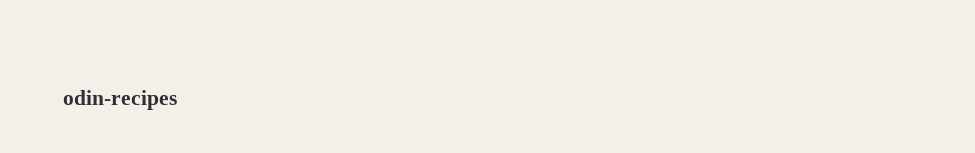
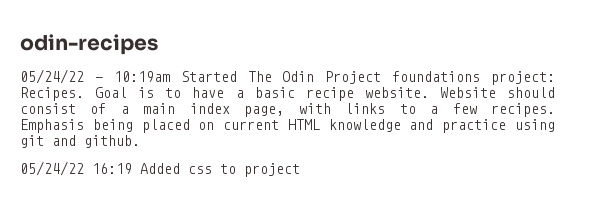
(177, 100) none -> [20,69,555,85] [20,87,555,101] [20,103,555,117] [20,119,555,133] [20,135,140,148] [20,161,300,177] // 05/24/22 - 10:19am Started The Odin Project foundations project: Recipes. Goal is to have a basic recipe website. Website should consist of a main index page, with links to a few recipes. Emphasis being placed on current HTML knowledge and practice using git and github. // 05/24/22 16:19 Added css to project

